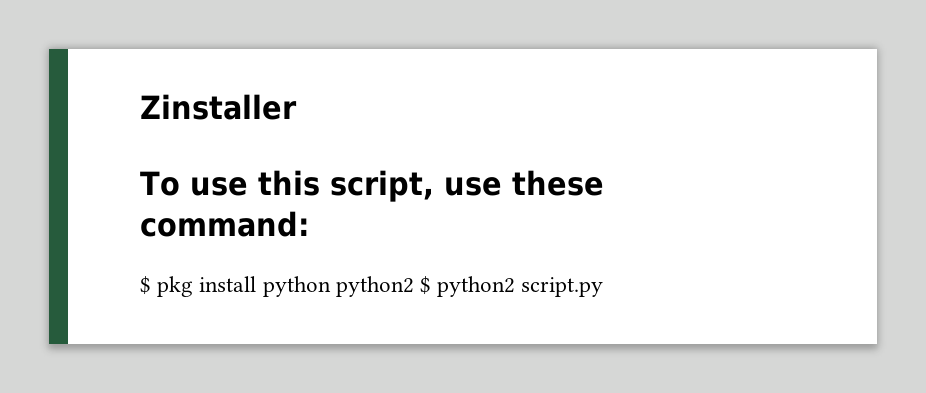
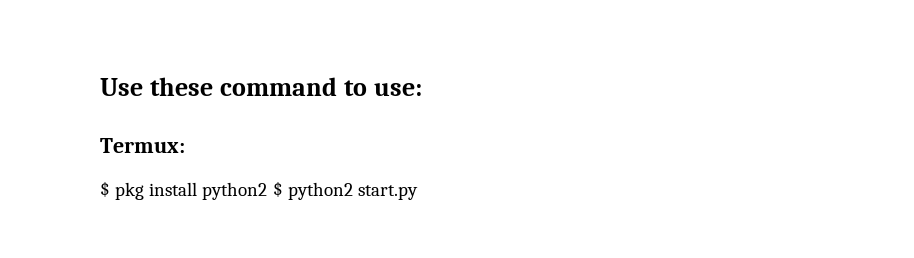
[140,94,297,120] [140,170,604,202] [140,211,310,237] Zinstaller // To use this script, use these command: -> [100,77,422,96] [100,138,185,153] Use these command to use: // Termux:
[262,276,331,297] python -> (198, 189) none
[521,277,604,297] script.py -> [357,185,418,200] start.py

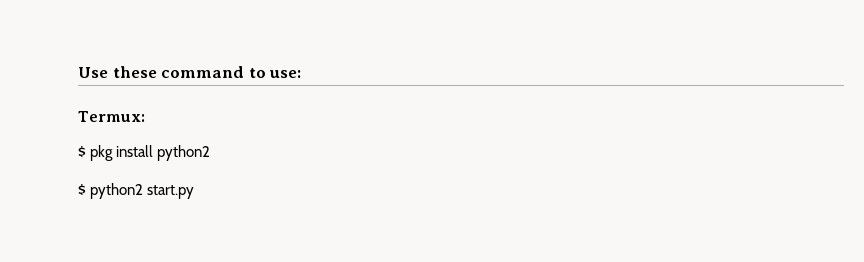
(268, 191) none -> (211, 153) //

